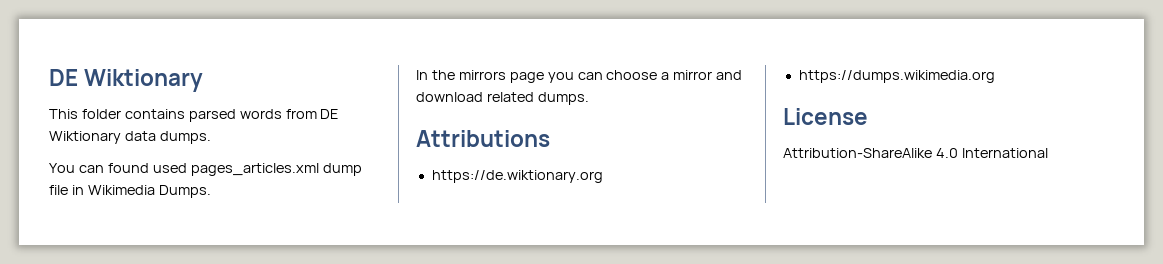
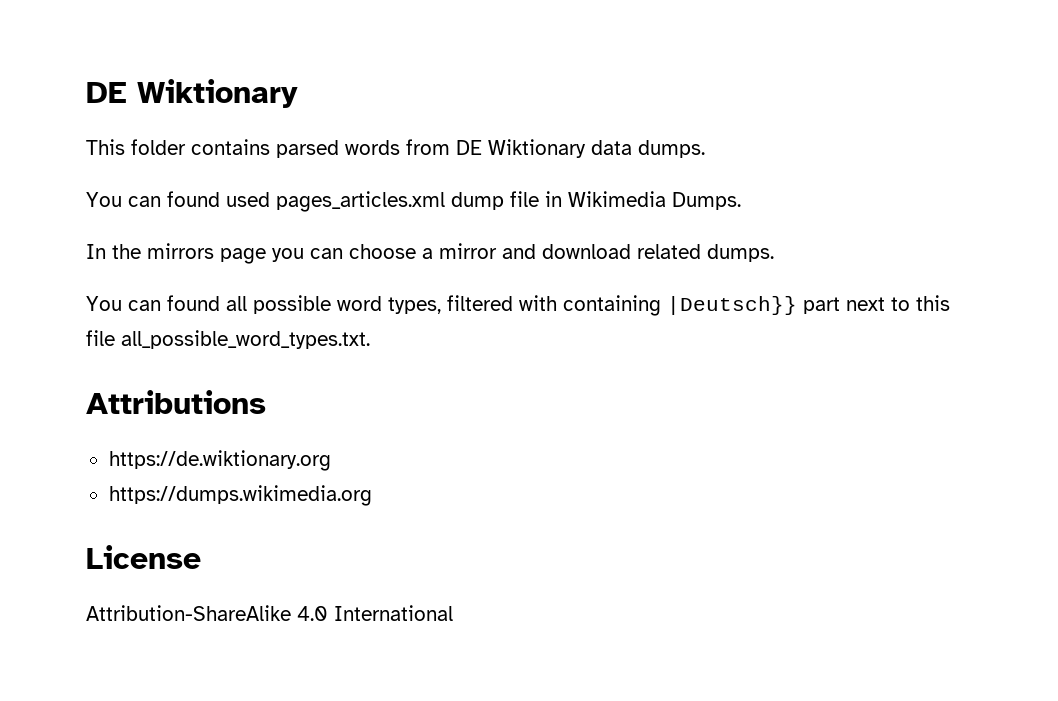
(589, 98) none -> [86,295,950,316] [86,330,370,349] // You can found all possible word types, filtered with containing |Deutsch}} part next to this file all_possible_word_types.txt.

